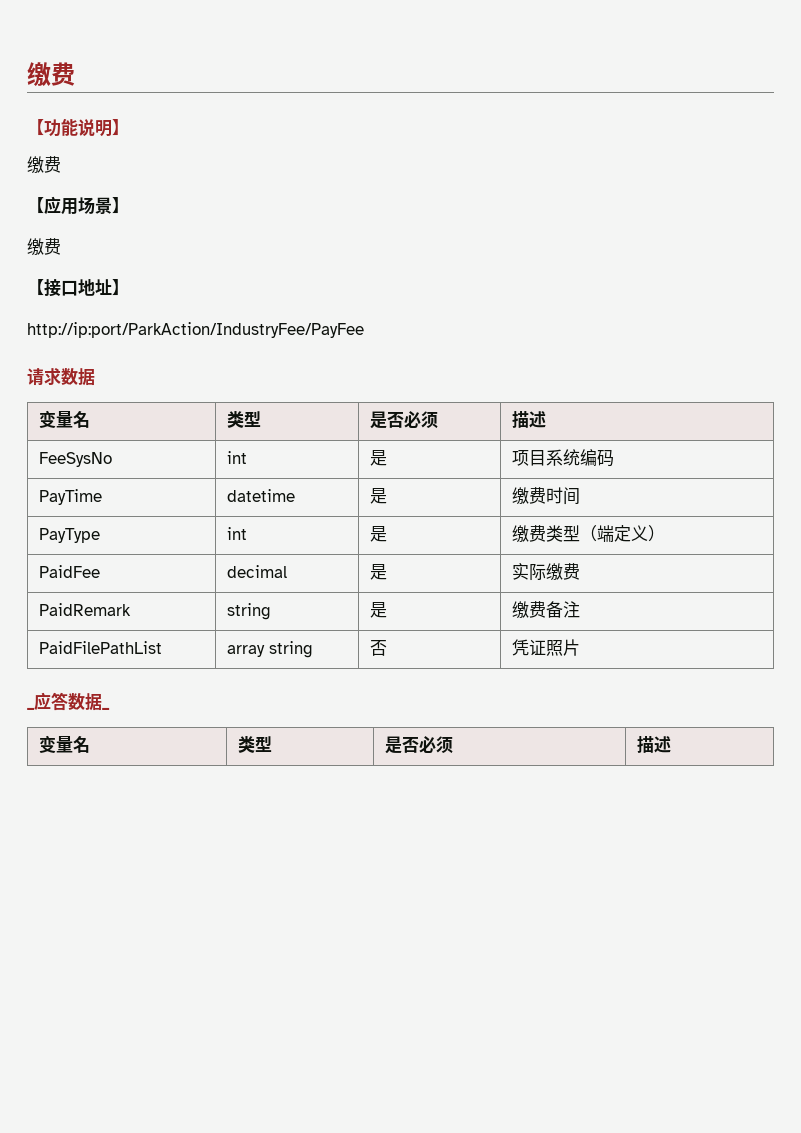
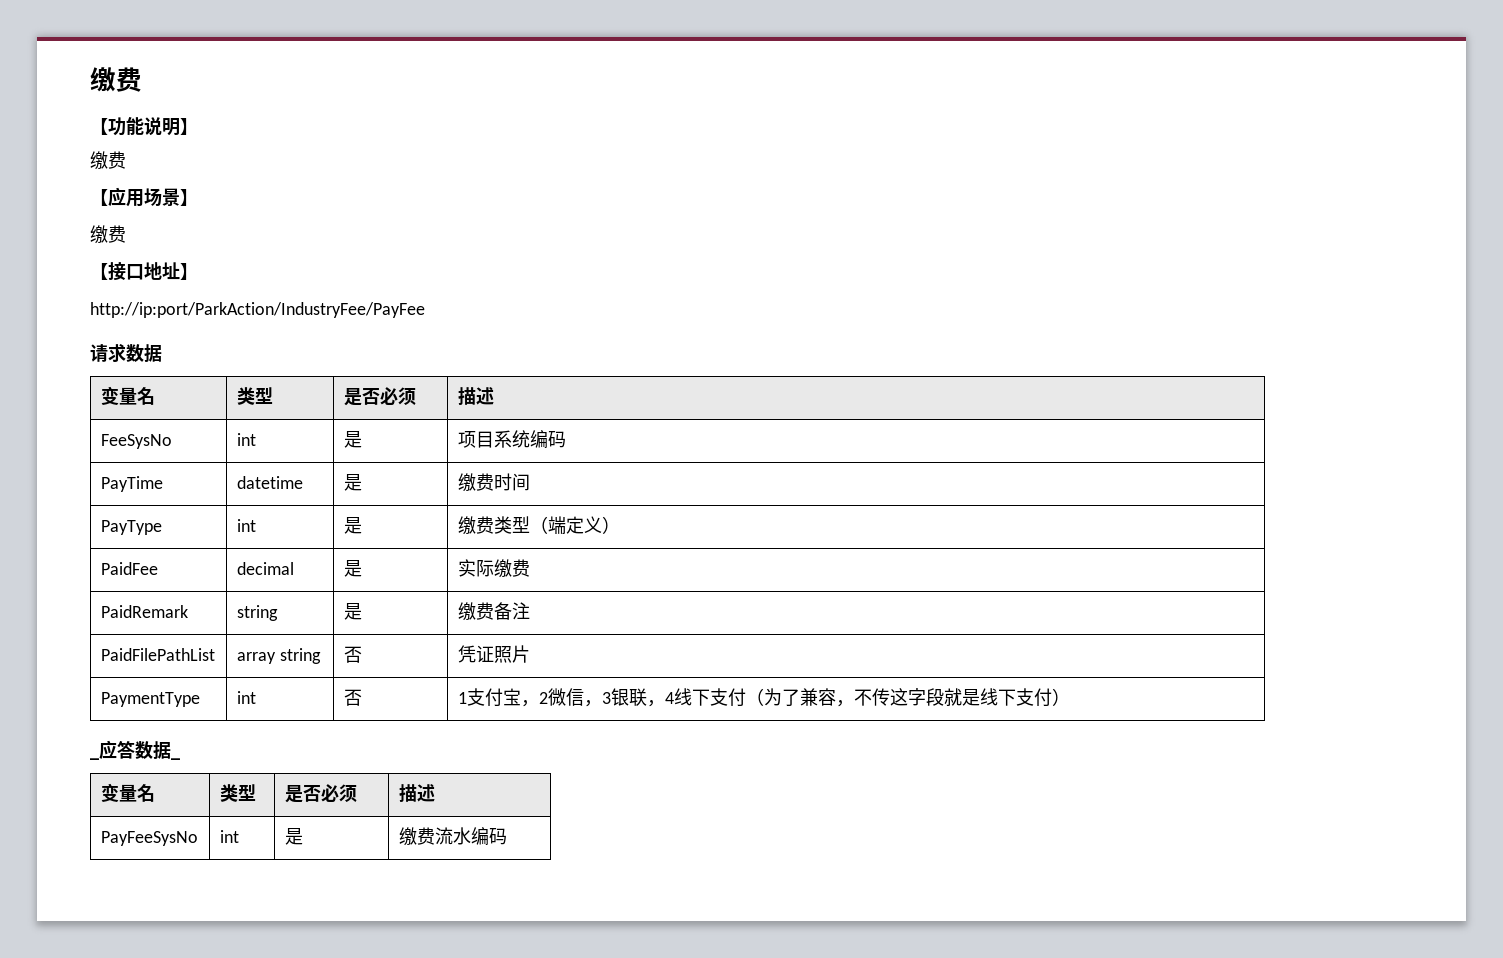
(580, 647) none -> [100,692,200,707] [236,691,256,704] [343,689,362,706] [457,688,1070,707] // PaymentType | int | 否 | 1支付宝，2微信，3银联，4线下支付（为了兼容，不传这字段就是线下支付）
(671, 744) none -> [100,831,198,846] [219,830,239,843] [284,828,303,845] [398,827,507,846] // PayFeeSysNo | int | 是 | 缴费流水编码

